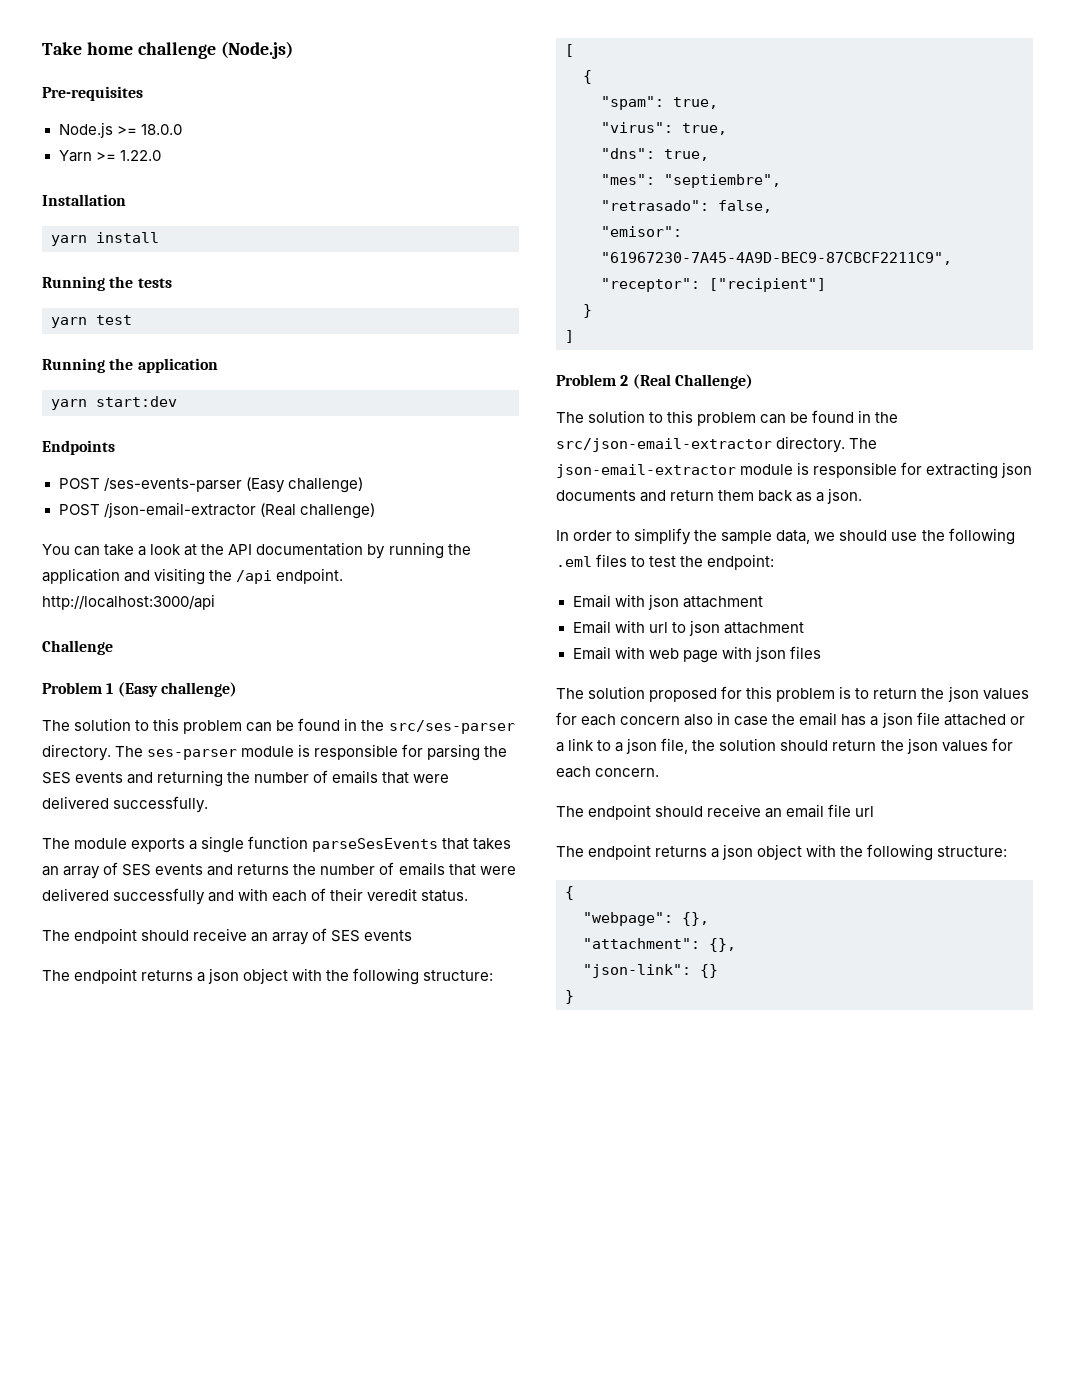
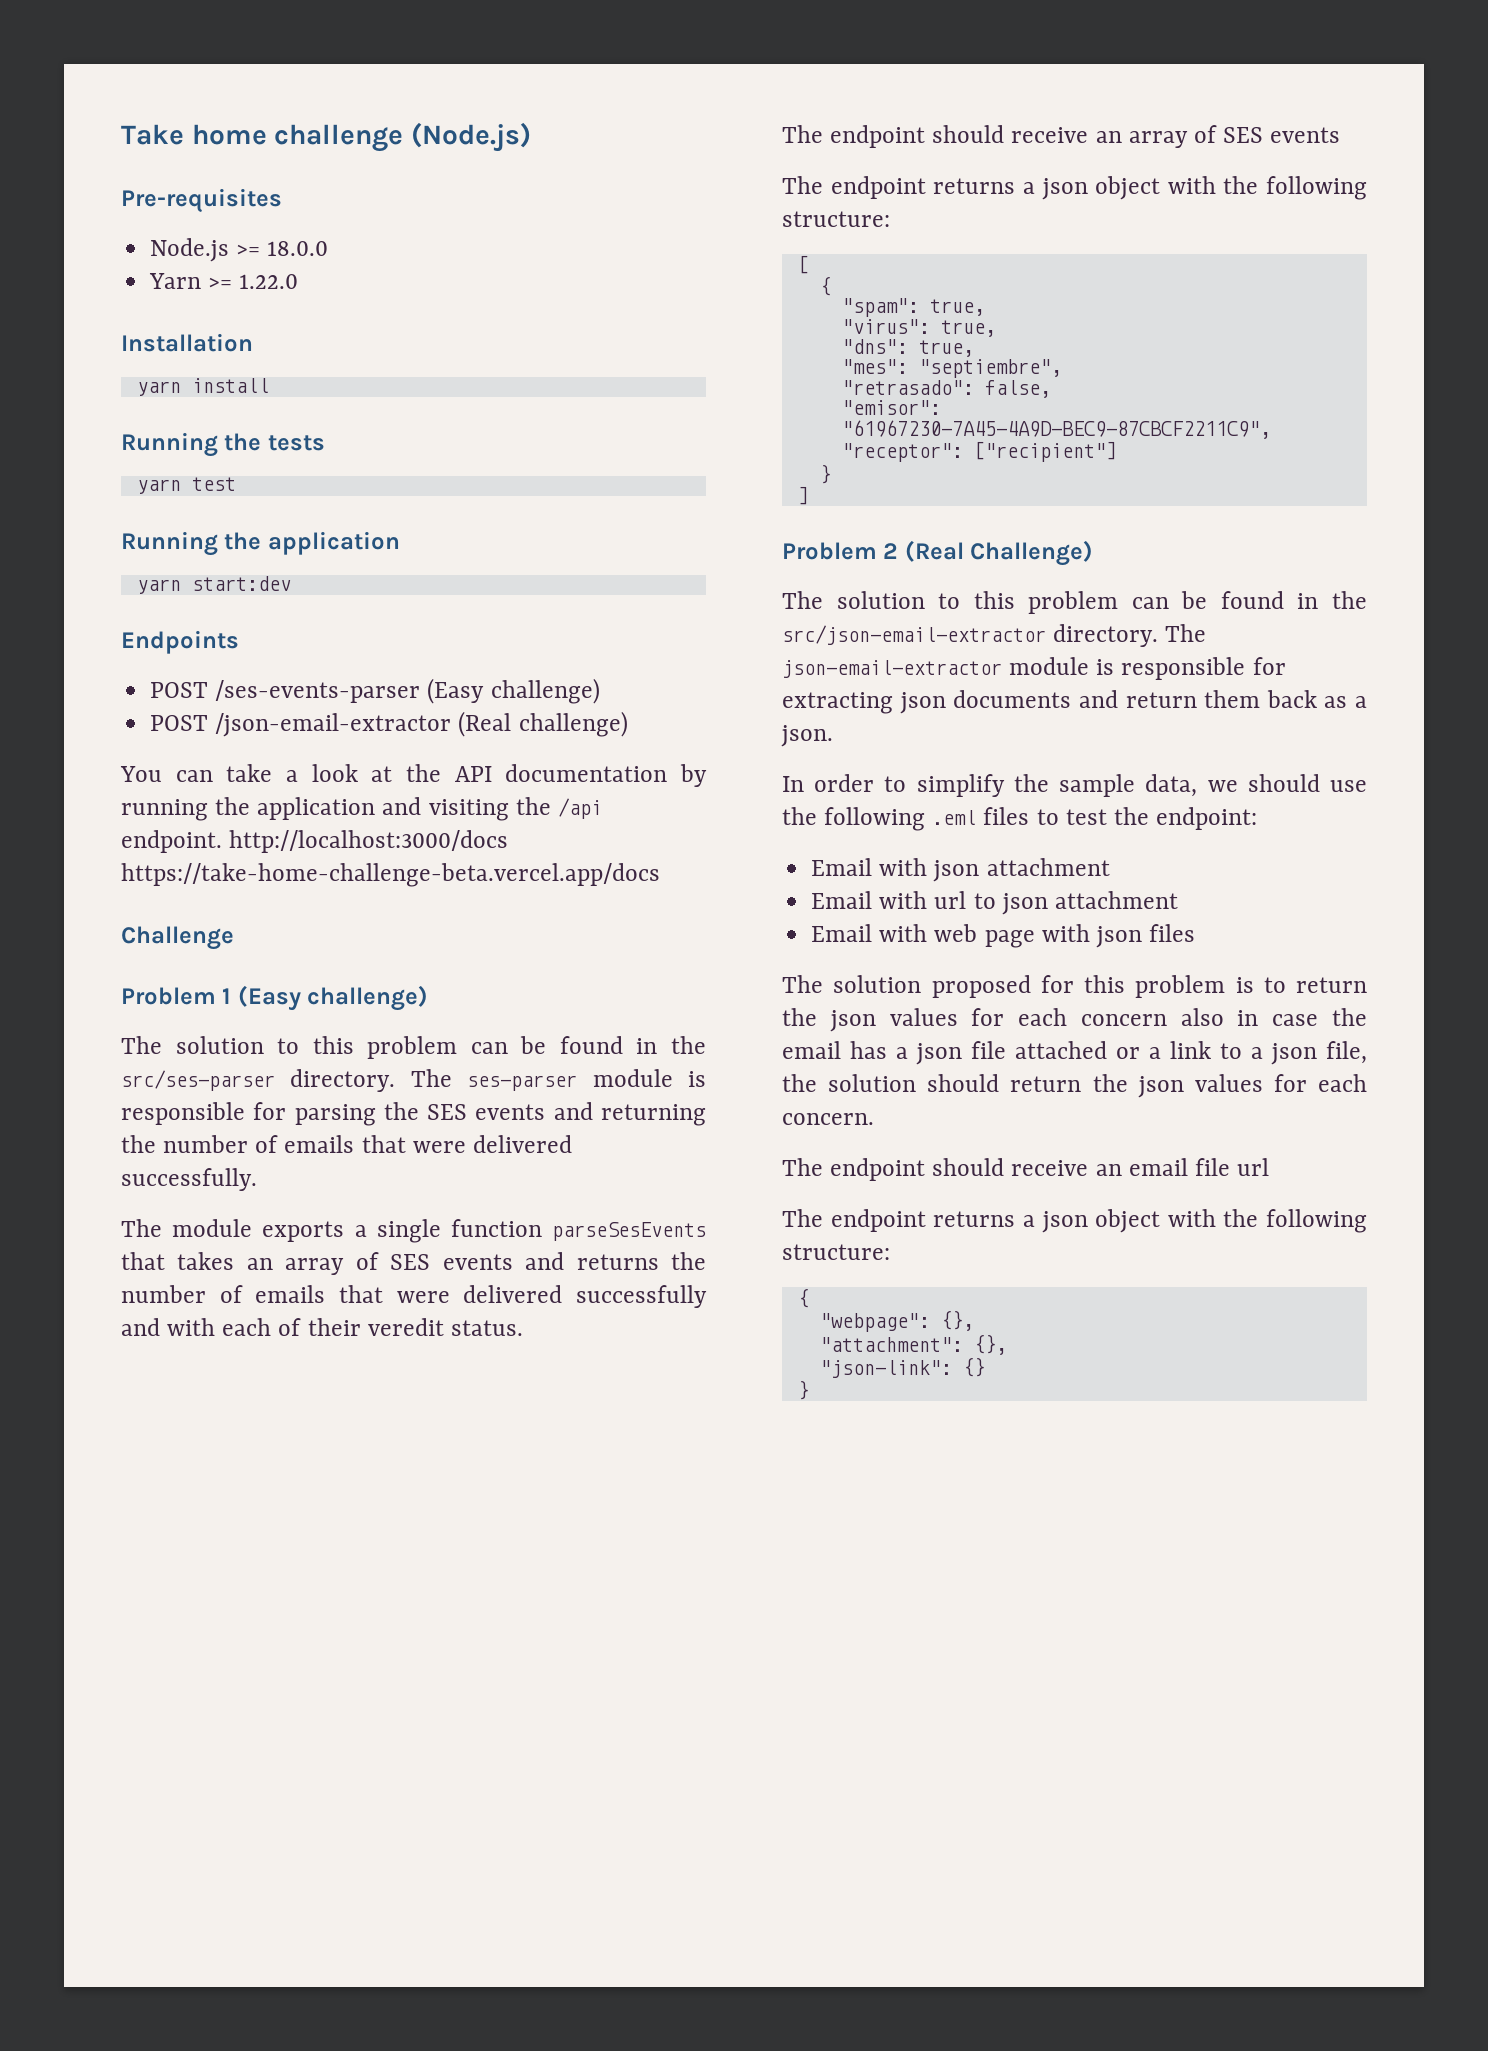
[42,594,215,610] http://localhost:3000/api -> [229,830,509,853] [121,863,660,887] http://localhost:3000/docs https://take-home-challenge-beta.vercel.app/docs

